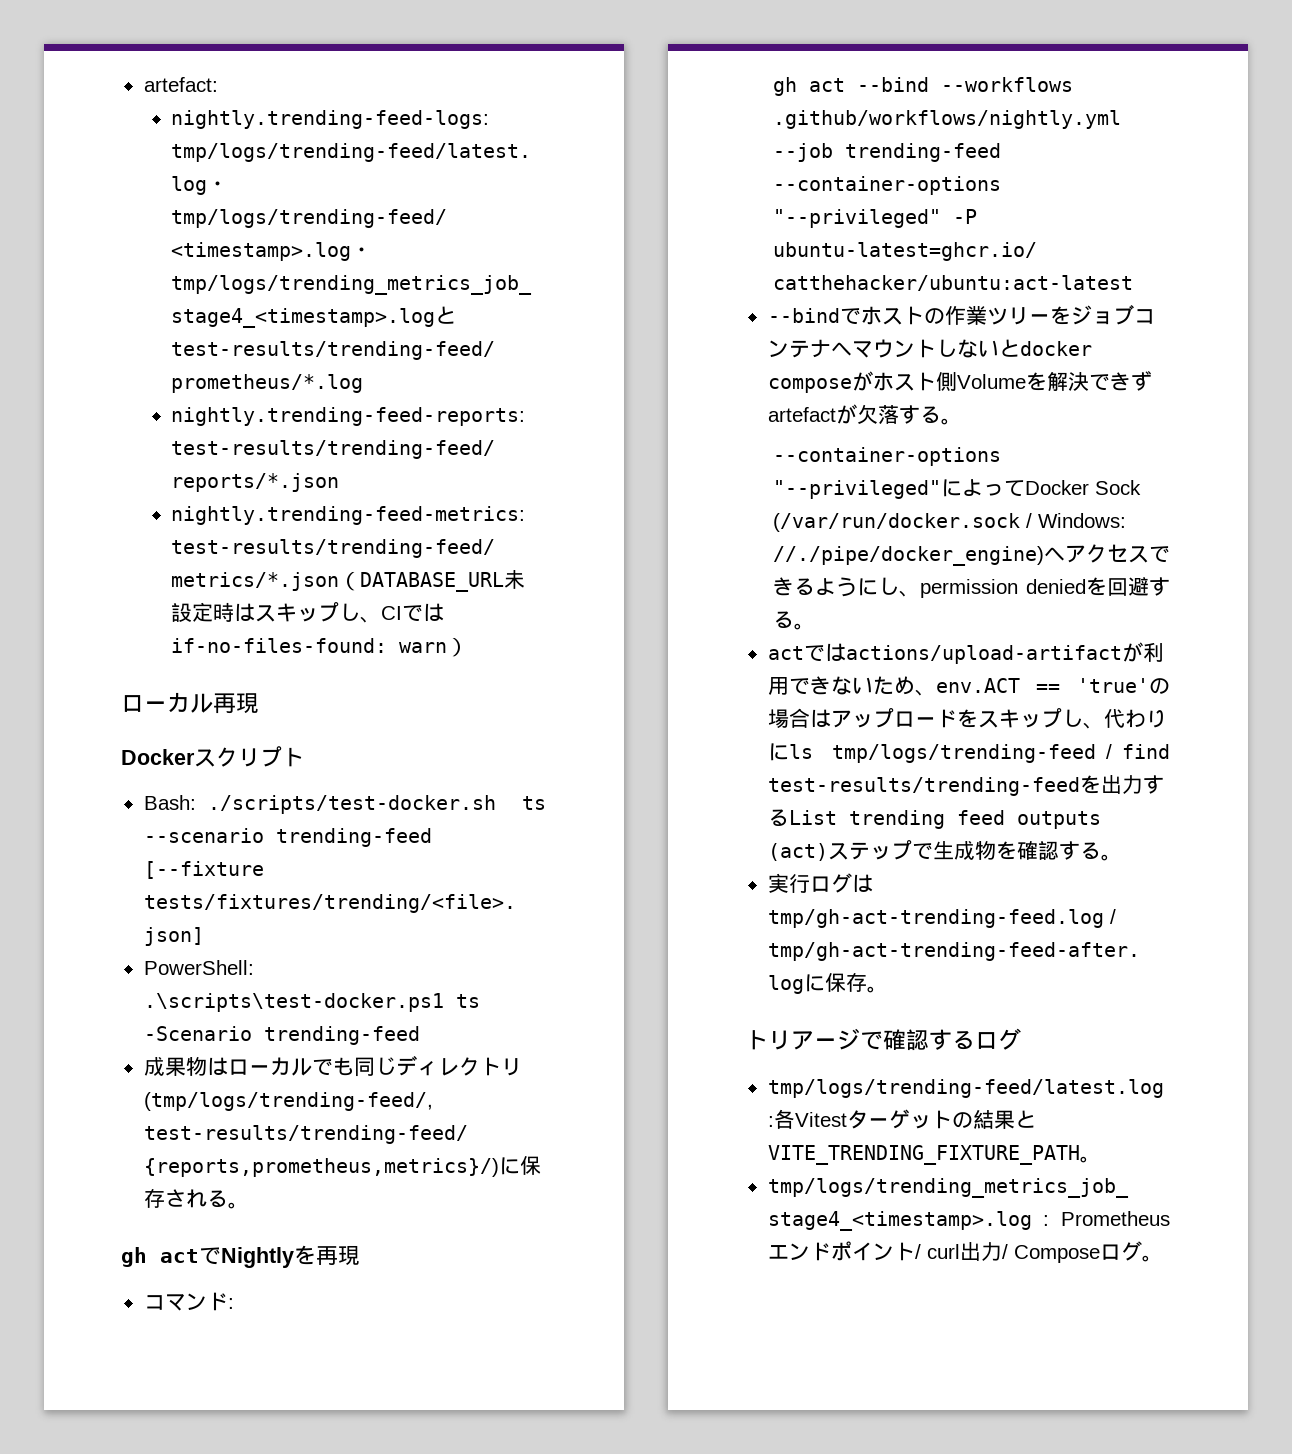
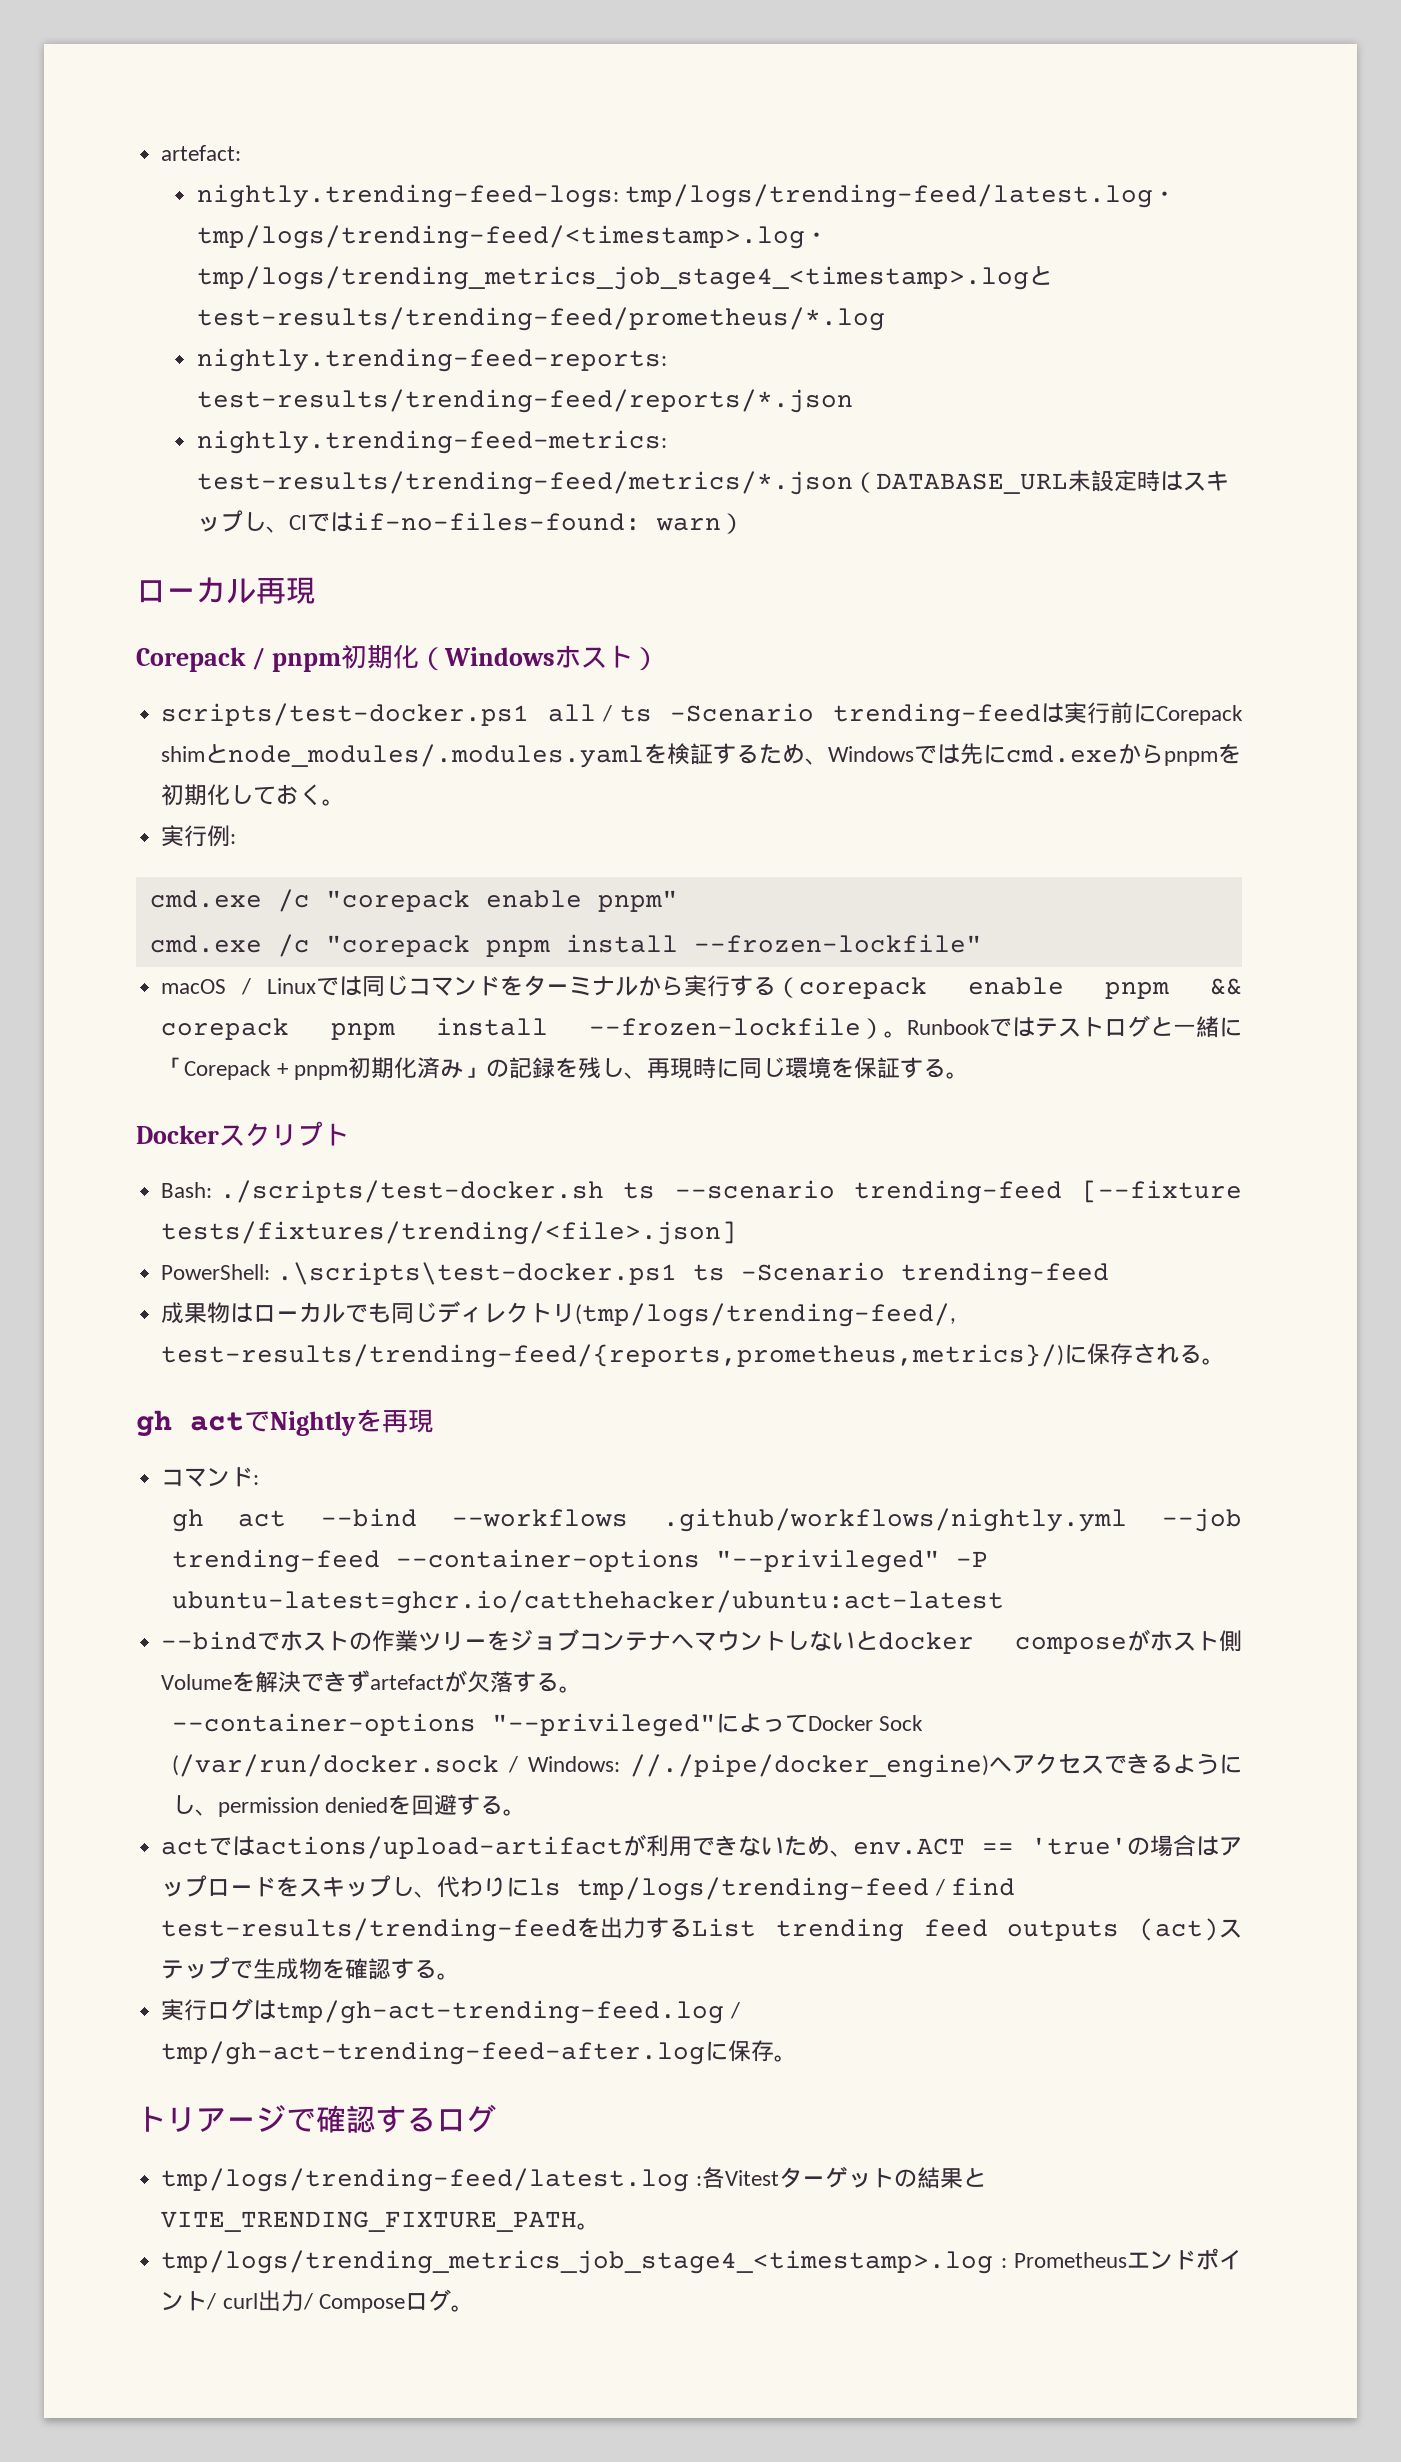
(259, 703) none -> [136,644,659,672] [161,702,1243,727] [161,743,1242,768] [161,784,346,806] [161,825,237,847] [149,889,678,912] [149,934,982,957] [161,975,1243,999] [161,1015,1242,1040] [161,1057,969,1080] // Corepack / pnpm初期化（Windowsホスト） // scripts/test-docker.ps1 all / ts -Scenario trending-feedは実行前にCorepack shimとnode_modules/.modules.yamlを検証するため、Windowsでは先にcmd.exeからpnpmを初期化しておく。 // 実行例: // cmd.exe /c "corepack enable pnpm" // cmd.exe /c "corepack pnpm install --frozen-lockfile" // macOS / Linuxでは同じコマンドをターミナルから実行する（corepack enable pnpm && corepack pnpm install --frozen-lockfile）。Runbookではテストログと一緒に「Corepack + pnpm初期化済み」の記録を残し、再現時に同じ環境を保証する。

